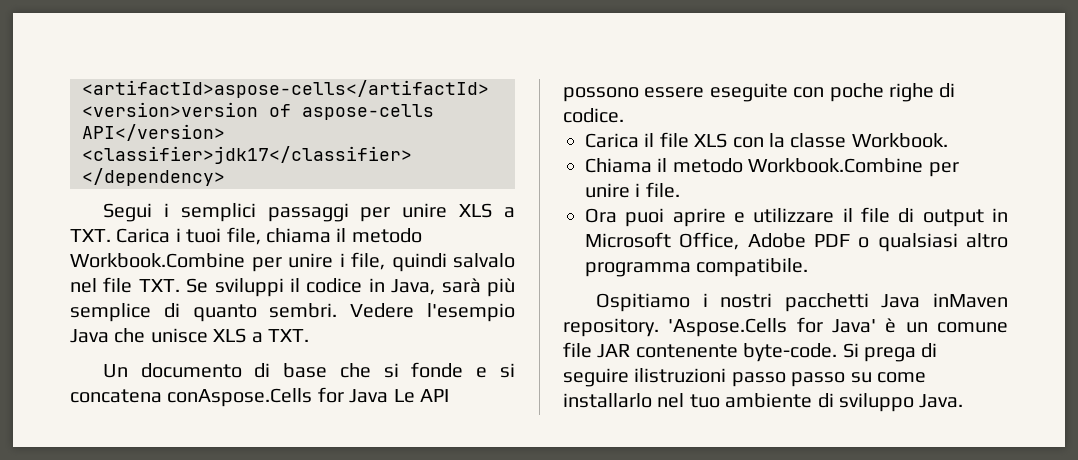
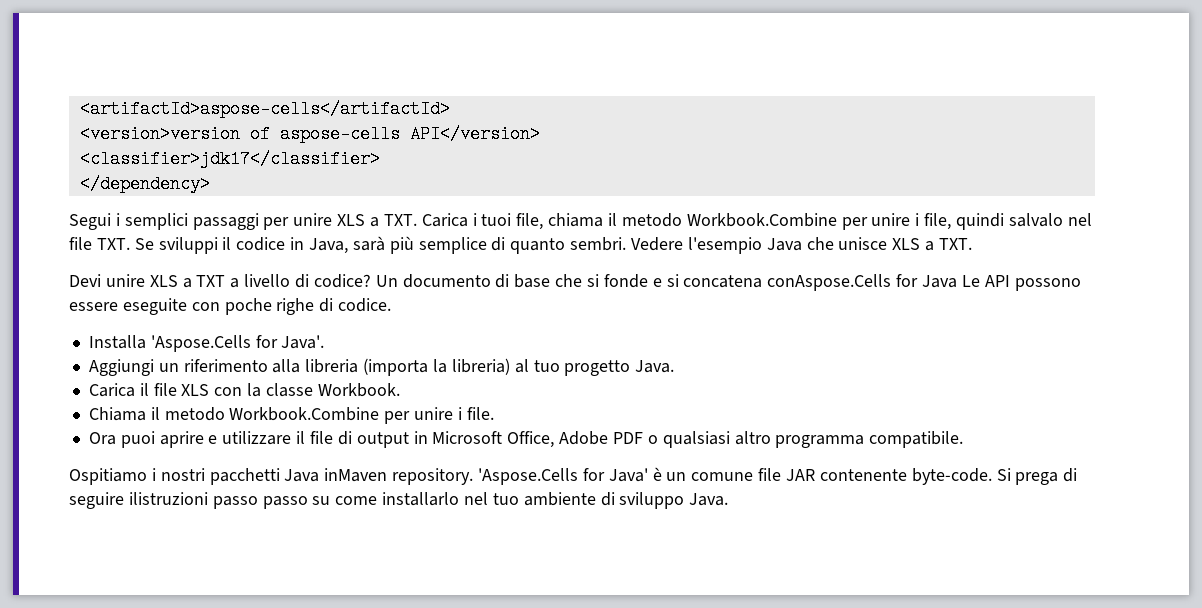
(309, 335) none -> [69,274,371,288] Devi unire XLS a TXT a livello di codice?
(624, 115) none -> [88,335,325,352] [88,358,675,376] // Installa 'Aspose.Cells for Java'. // Aggiungi un riferimento alla libreria (importa la libreria) al tuo progetto Java.

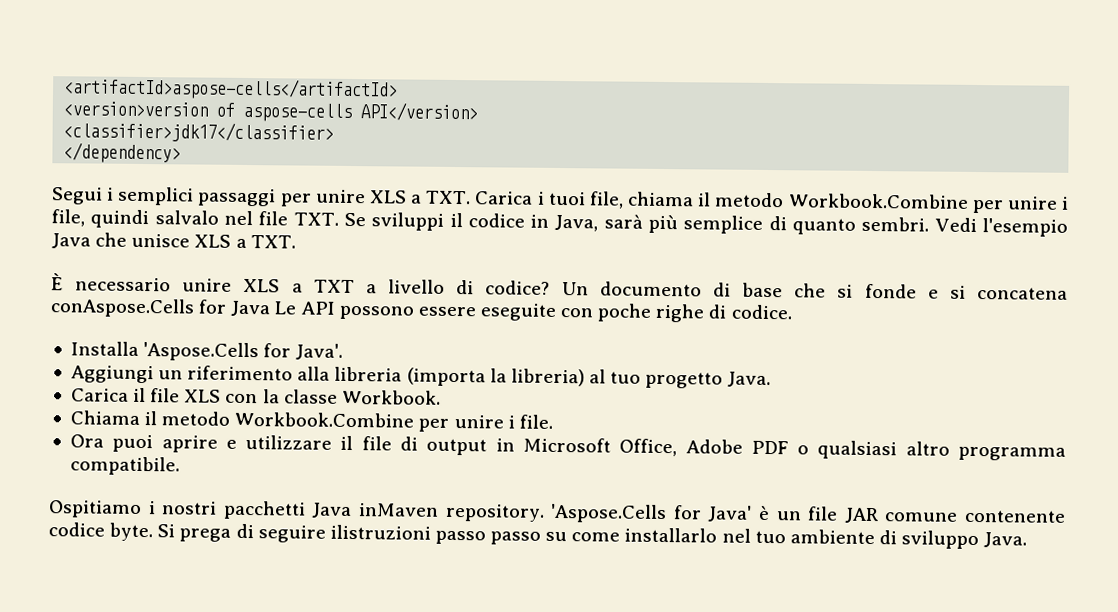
[631,237,684,251] Vedere -> [934,217,977,233] Vedi
[69,274,101,287] Devi -> [51,273,172,292] È necessario
[691,472,754,481] comune -> (802, 516) none
[819,468,992,485] contenente byte-code. -> [884,509,1067,523] [48,522,154,542] comune contenente codice byte.

